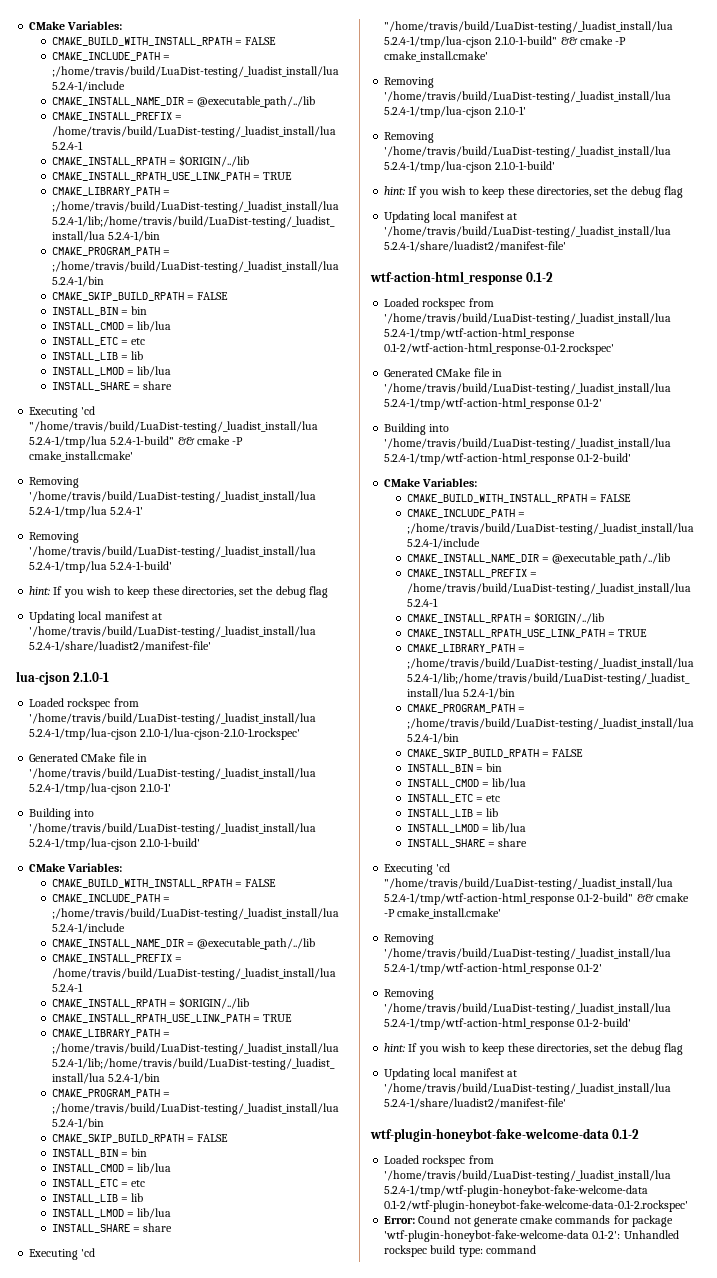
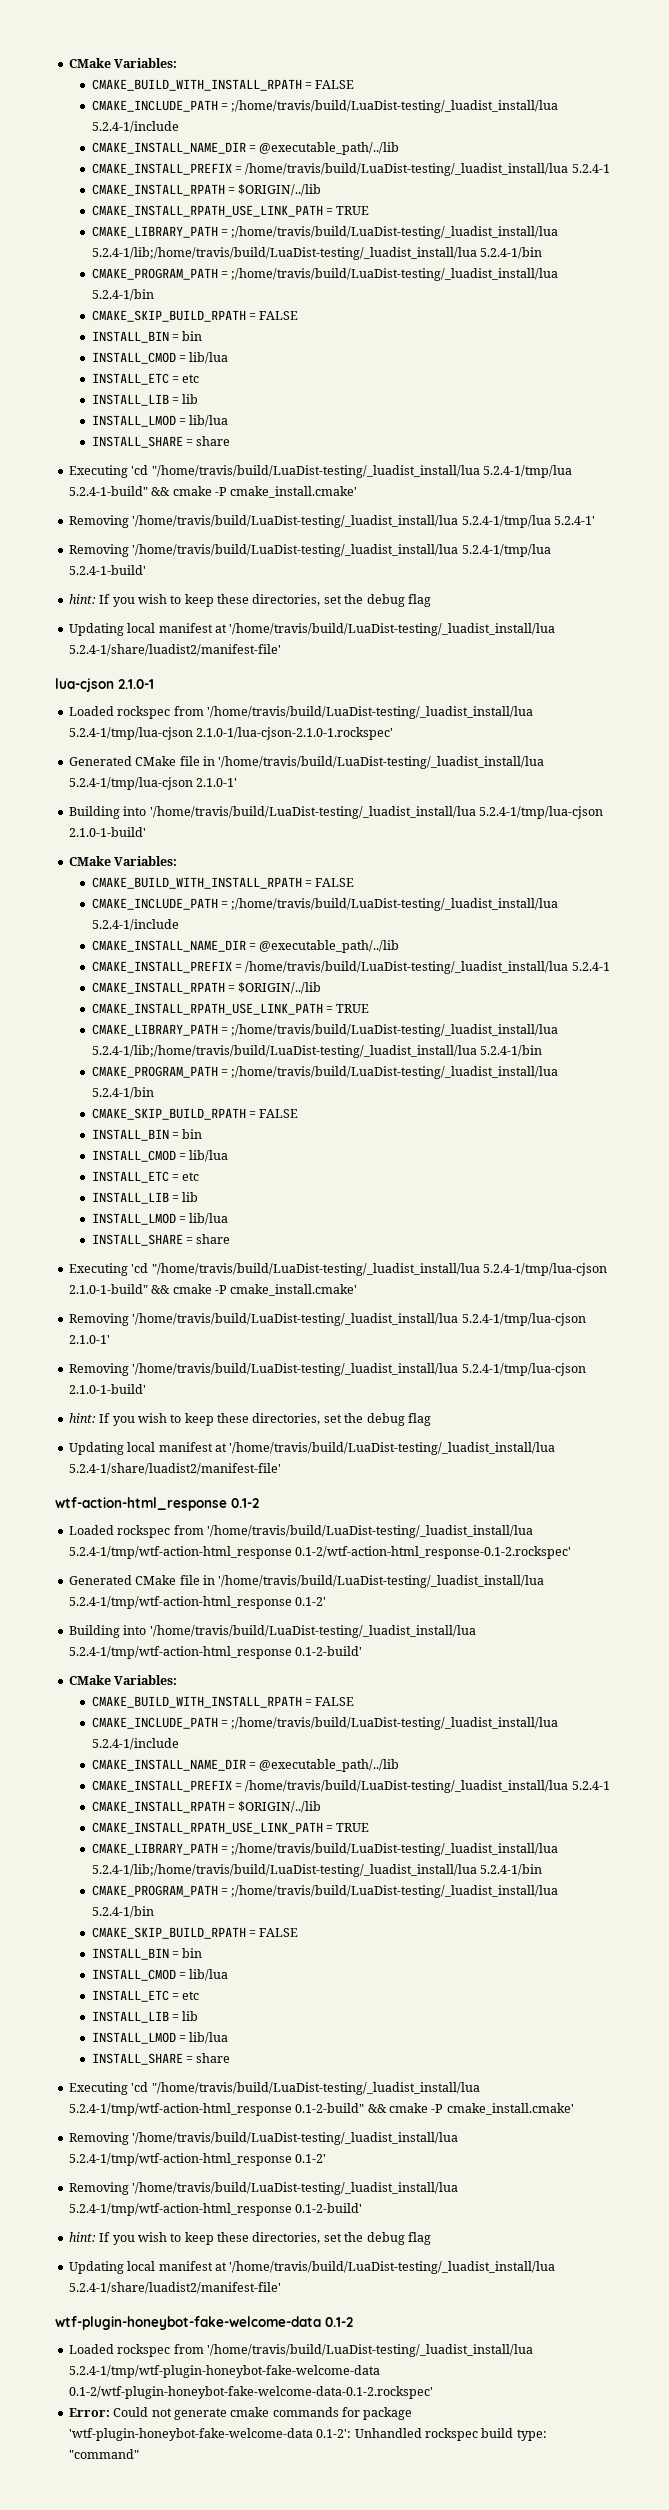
[418,1215,451,1224] Cound -> [113,2407,149,2417] Could
[485,1245,536,1254] command -> [68,2449,139,2459] "command"

